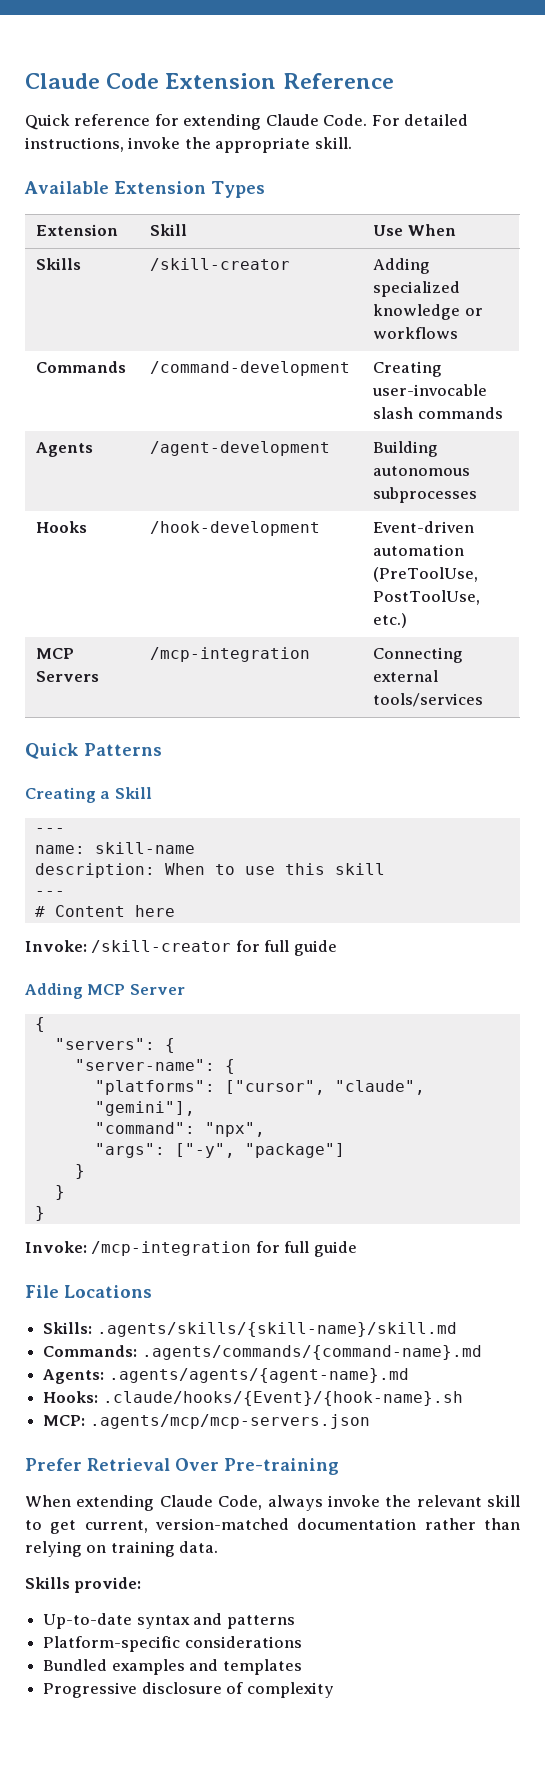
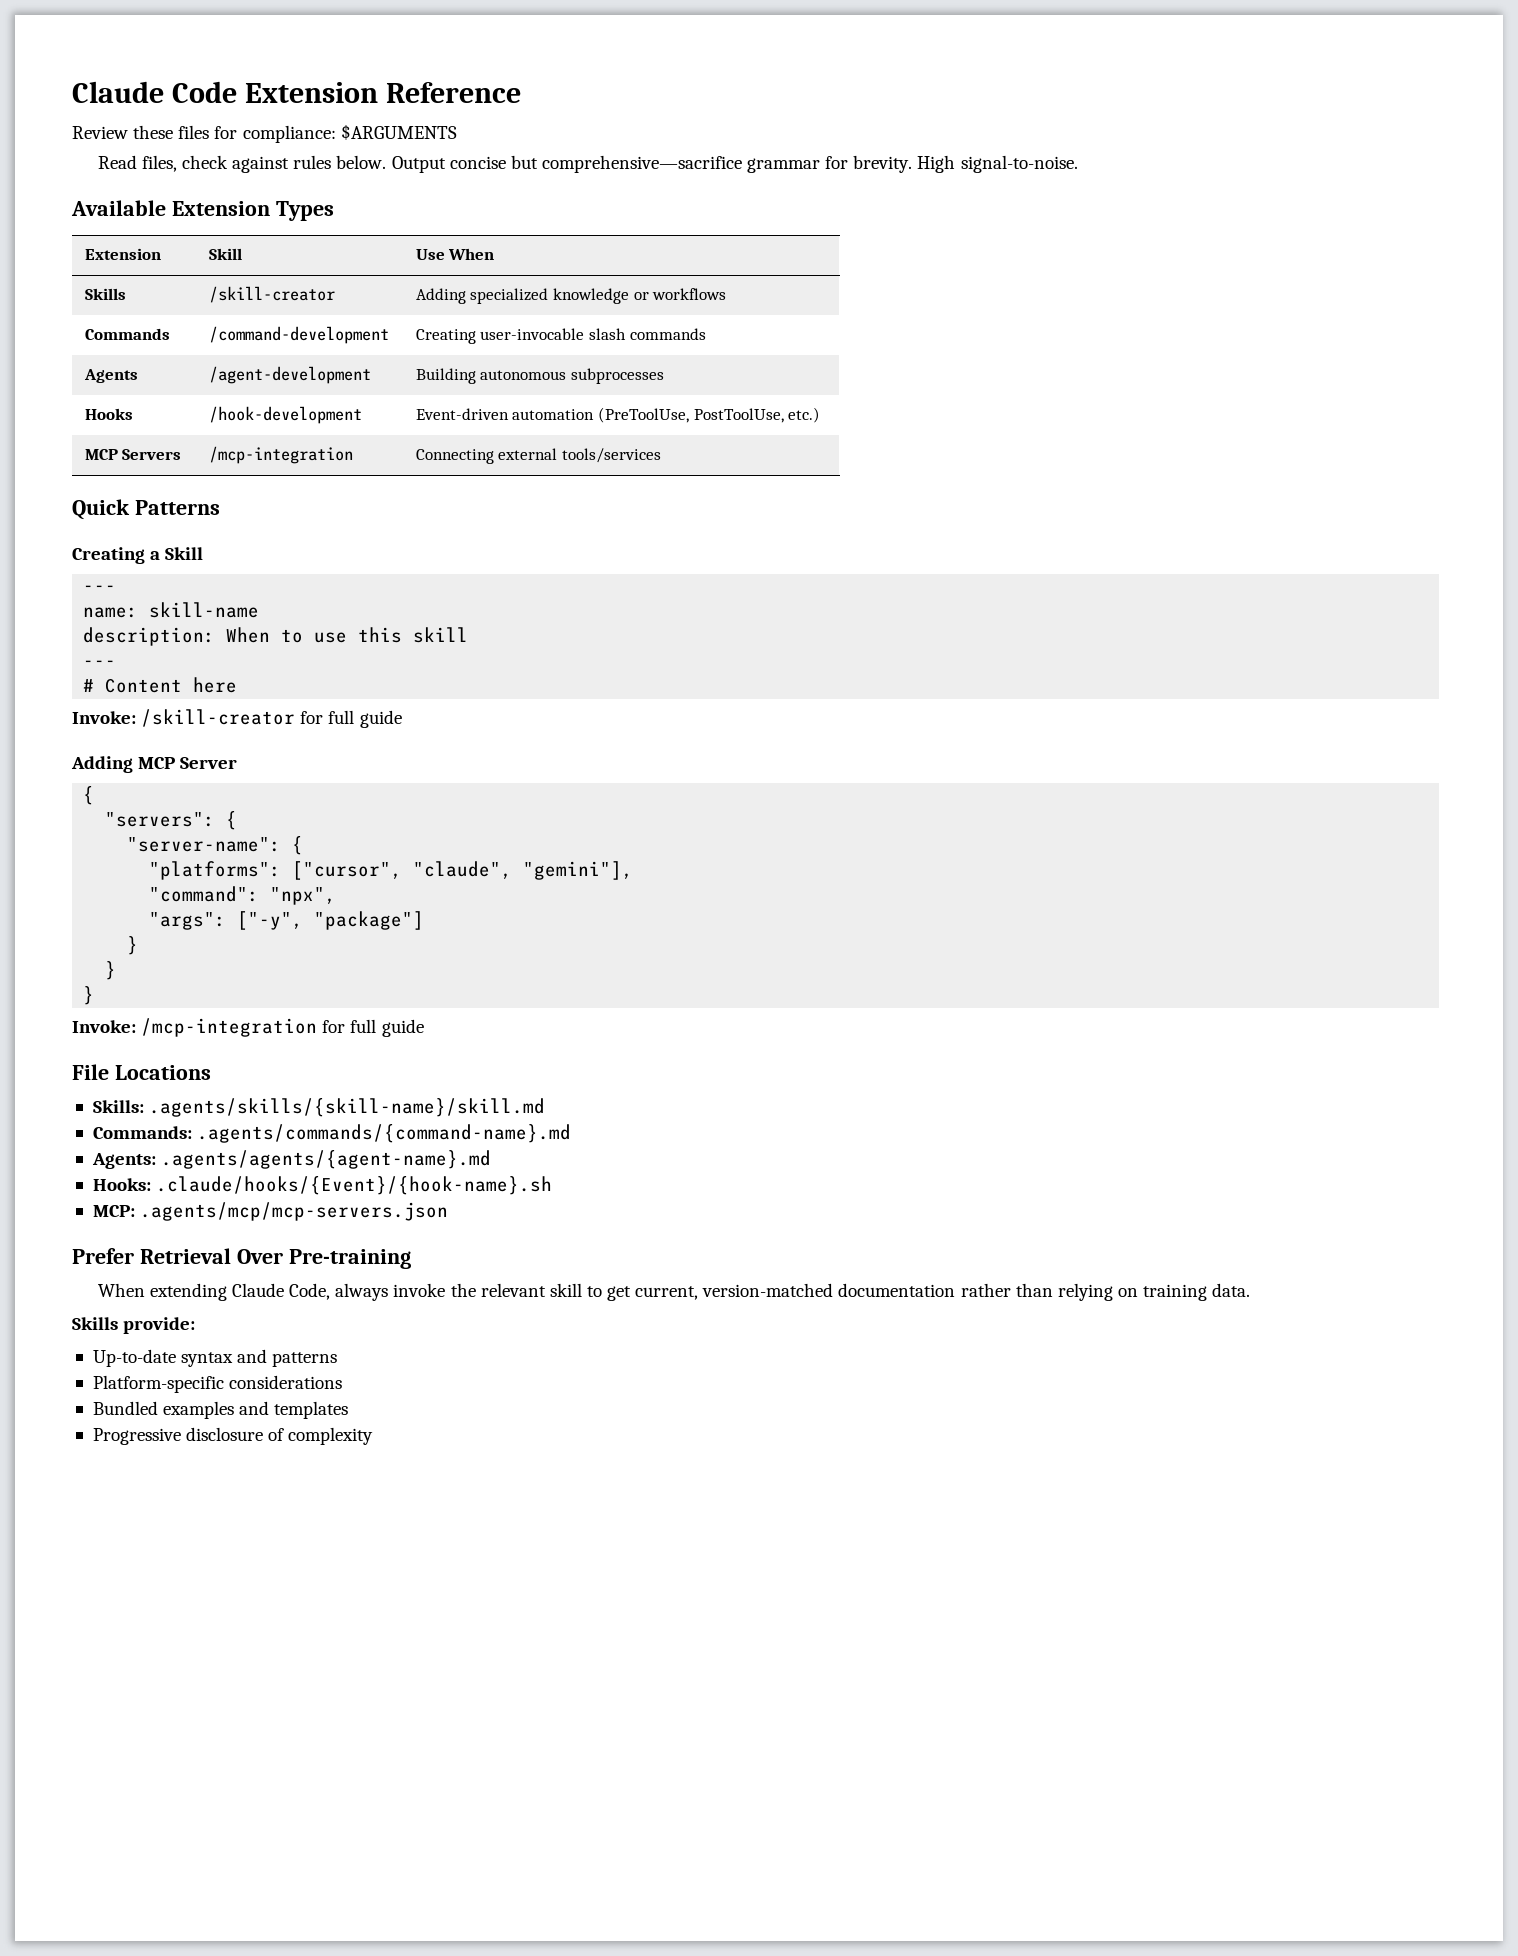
[25,114,469,130] [25,137,352,153] Quick reference for extending Claude Code. For detailed instructions, invoke the appropriate skill. -> [72,124,457,143] [97,155,1078,173] Review these files for compliance: $ARGUMENTS // Read files, check against rules below. Output concise but comprehensive—sacrifice grammar for brevity. High signal-to-noise.

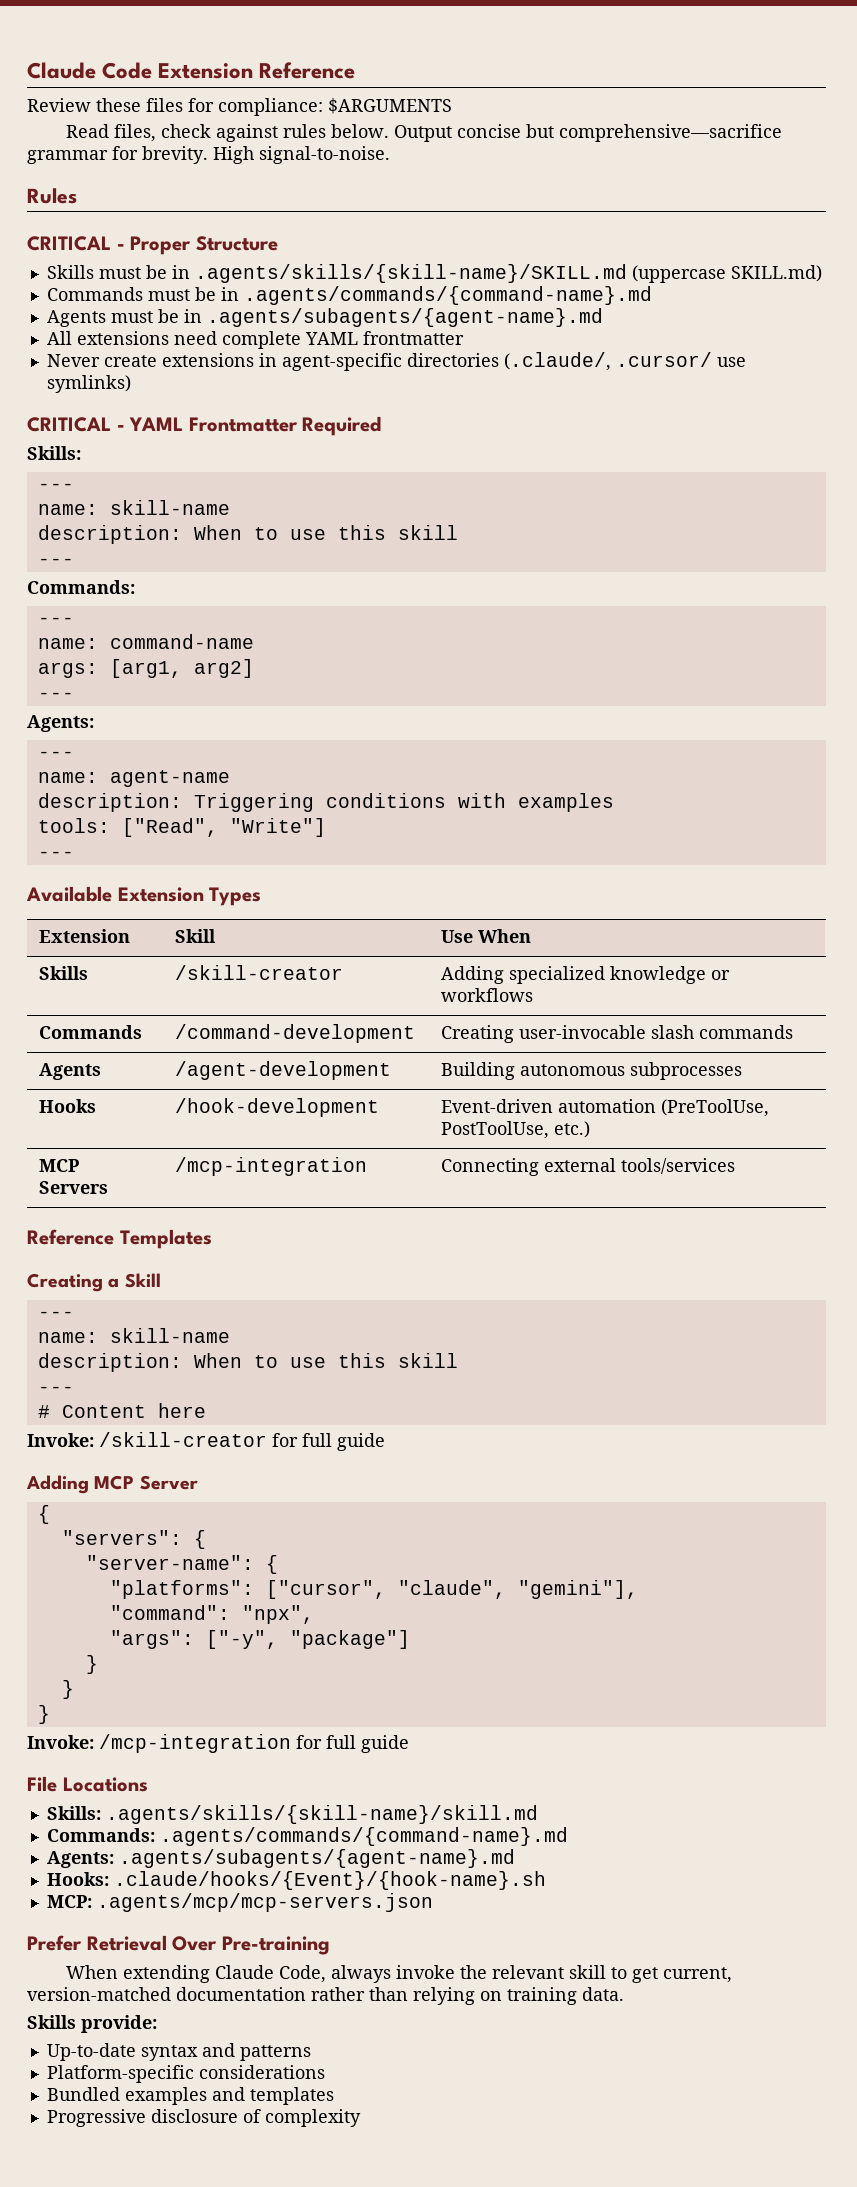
(1078, 164) none -> [27,188,77,204] [27,236,278,255] [46,264,822,283] [46,286,652,305] [46,308,603,327] [46,331,464,349] [46,352,746,371] [46,375,131,393] [27,416,382,436] [27,446,81,460] [37,483,74,490] [37,500,230,515] [37,525,458,544] [37,558,74,565] [27,580,135,594] [37,617,74,624] [37,634,254,649] [37,659,254,678] [37,692,74,699] [27,715,94,732] [37,751,74,758] [37,770,230,787] [37,793,614,812] [37,818,326,837] [37,851,74,858] // Rules // CRITICAL - Proper Structure // Skills must be in .agents/skills/{skill-name}/SKILL.md (uppercase SKILL.md) // Commands must be in .agents/commands/{command-name}.md // Agents must be in .agents/subagents/{agent-name}.md // All extensions need complete YAML frontmatter // Never create extensions in agent-specific directories (.claude/, .cursor/ use symlinks) // CRITICAL - YAML Frontmatter Required // Skills: // --- // name: skill-name // description: When to use this skill // --- // Commands: // --- // name: command-name // args: [arg1, arg2] // --- // Agents: // --- // name: agent-name // description: Triggering conditions with examples // tools: ["Read", "Write"] // ---
[72,499,220,520] Quick Patterns -> [27,1229,212,1249] Reference Templates
[161,1150,492,1169] .agents/agents/{agent-name}.md -> [118,1849,515,1868] .agents/subagents/{agent-name}.md

